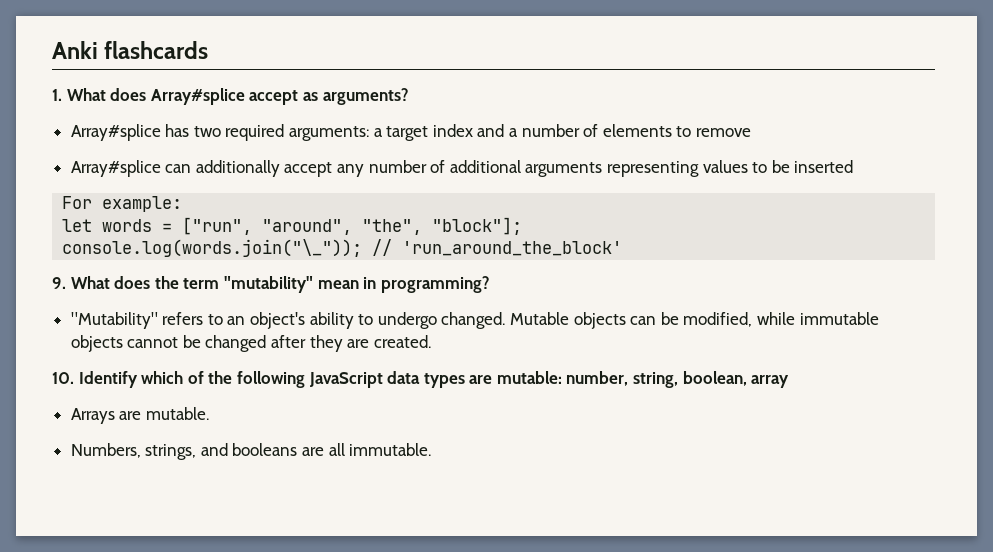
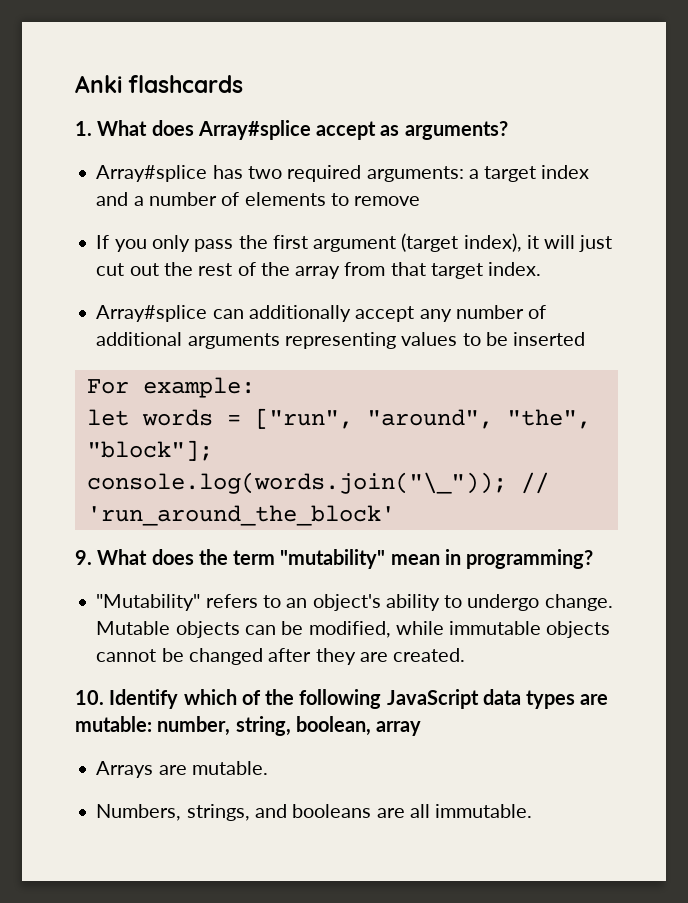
(751, 132) none -> [96,233,613,252] [96,262,542,279] // If you only pass the first argument (target index), it will just cut out the rest of the array from that target index.
[441,312,506,329] changed. -> [544,594,613,611] change.

